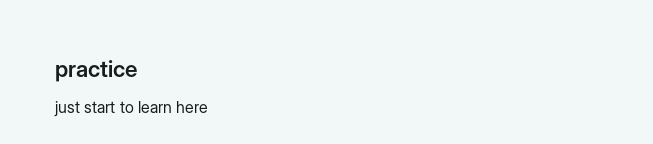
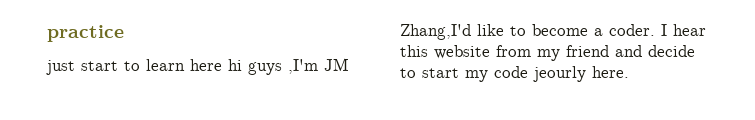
(209, 107) none -> [228,58,349,75] [400,24,706,40] [400,45,695,61] [400,66,629,82] hi guys ,I'm JM Zhang,I'd like to become a coder. I hear this website from my friend and decide to start my code jeourly here.

